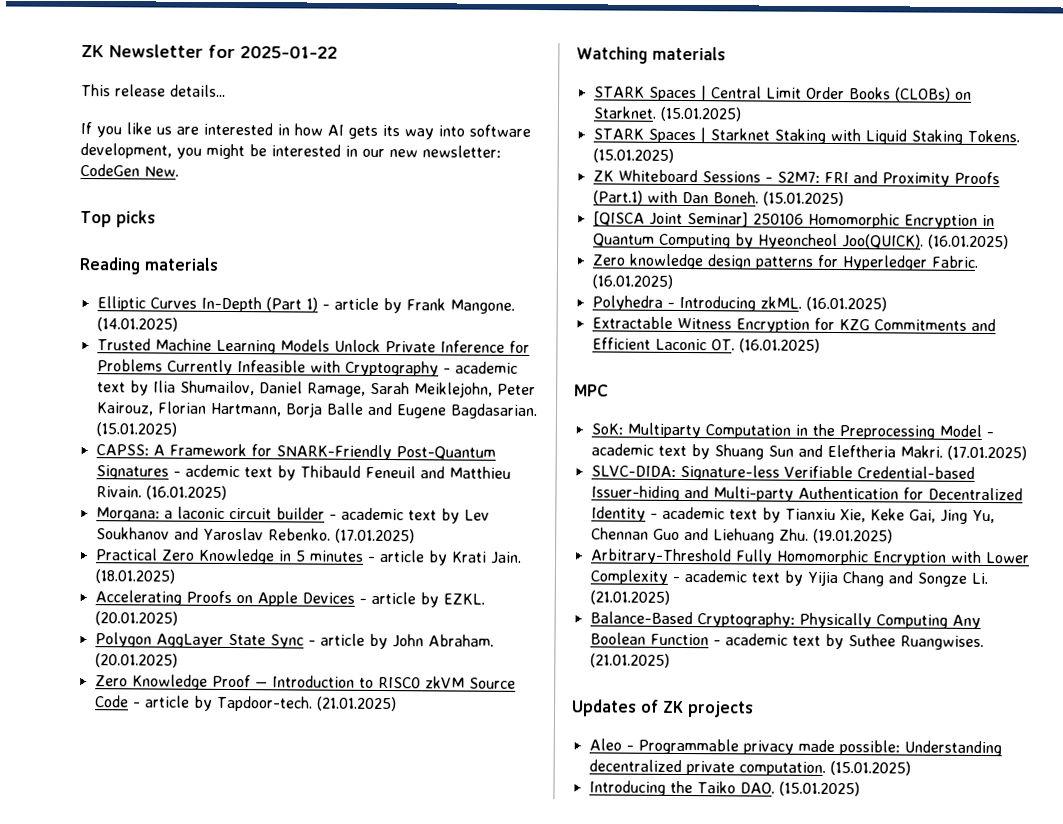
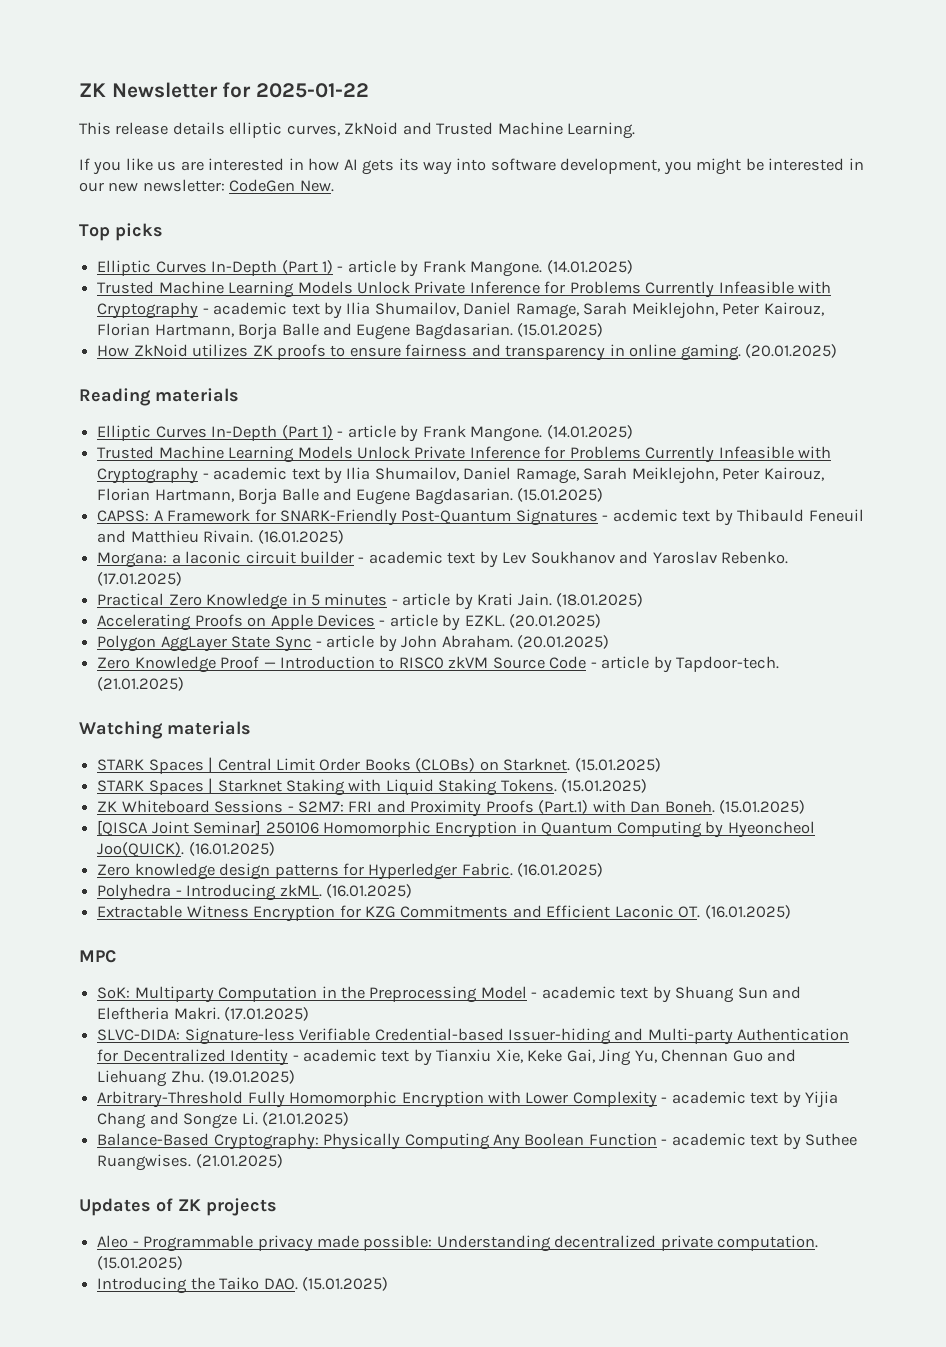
[170,84,226,97] details... -> [172,122,636,139] details elliptic curves, ZkNoid and Trusted Machine Learning.
(156, 219) none -> [97,260,633,277] [97,281,832,298] [97,302,824,319] [97,323,604,340] [97,344,838,361] // Elliptic Curves In-Depth (Part 1) - article by Frank Mangone. (14.01.2025) // Trusted Machine Learning Models Unlock Private Inference for Problems Currently Infeasible with Cryptography - academic text by Ilia Shumailov, Daniel Ramage, Sarah Meiklejohn, Peter Kairouz, Florian Hartmann, Borja Balle and Eugene Bagdasarian. (15.01.2025) // How ZkNoid utilizes ZK proofs to ensure fairness and transparency in online gaming. (20.01.2025)

